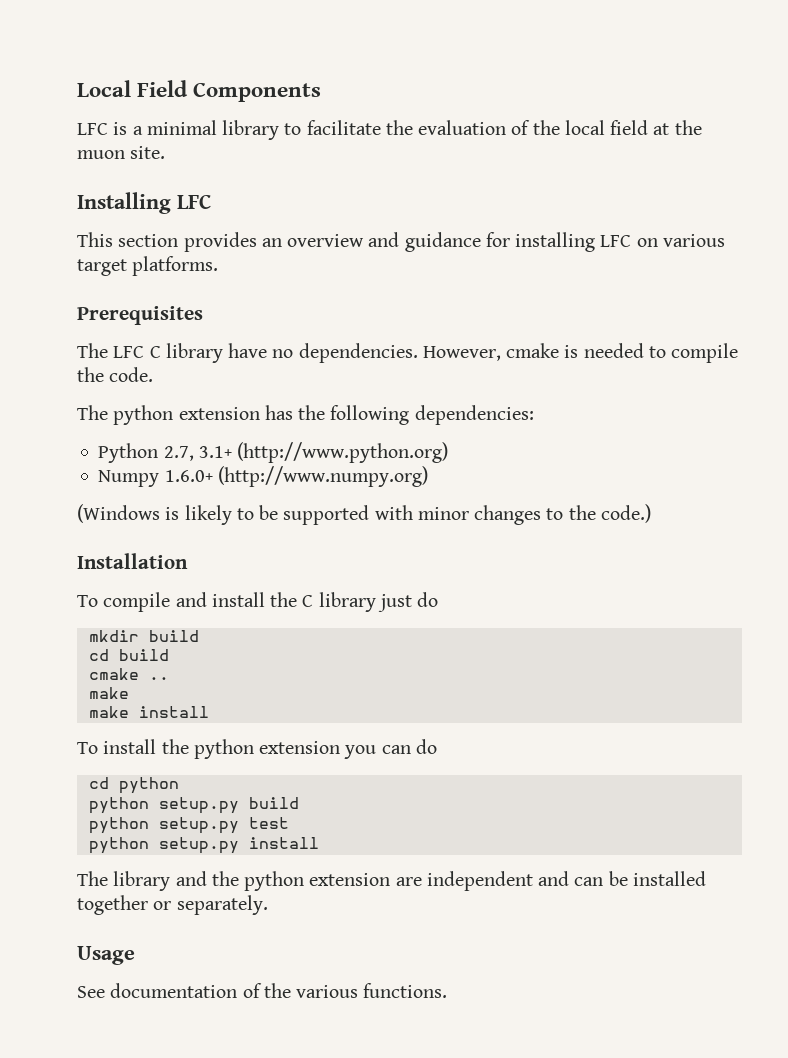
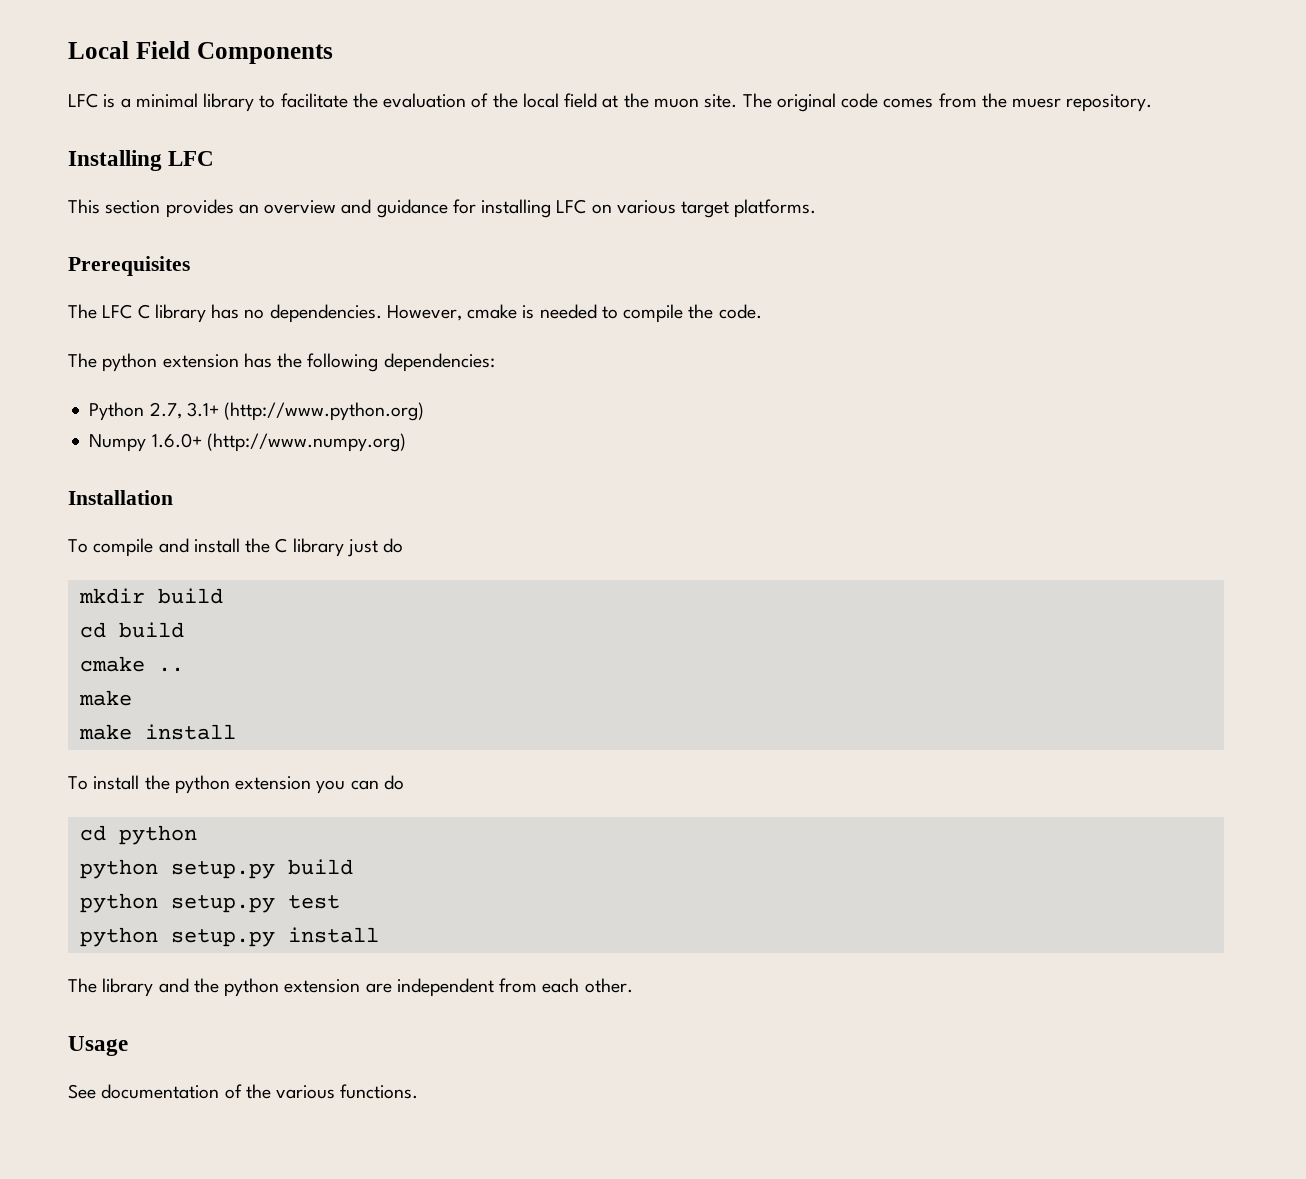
(166, 152) none -> [742,93,1153,112] The original code comes from the muesr repository.
[228,343,268,358] have -> [211,304,240,319] has
[77,504,651,525] // (Windows is likely to be supported with minor changes to the code.) -> (406, 442) none
[538,871,706,886] [77,895,268,915] and can be installed together or separately. -> [499,978,633,993] from each other.

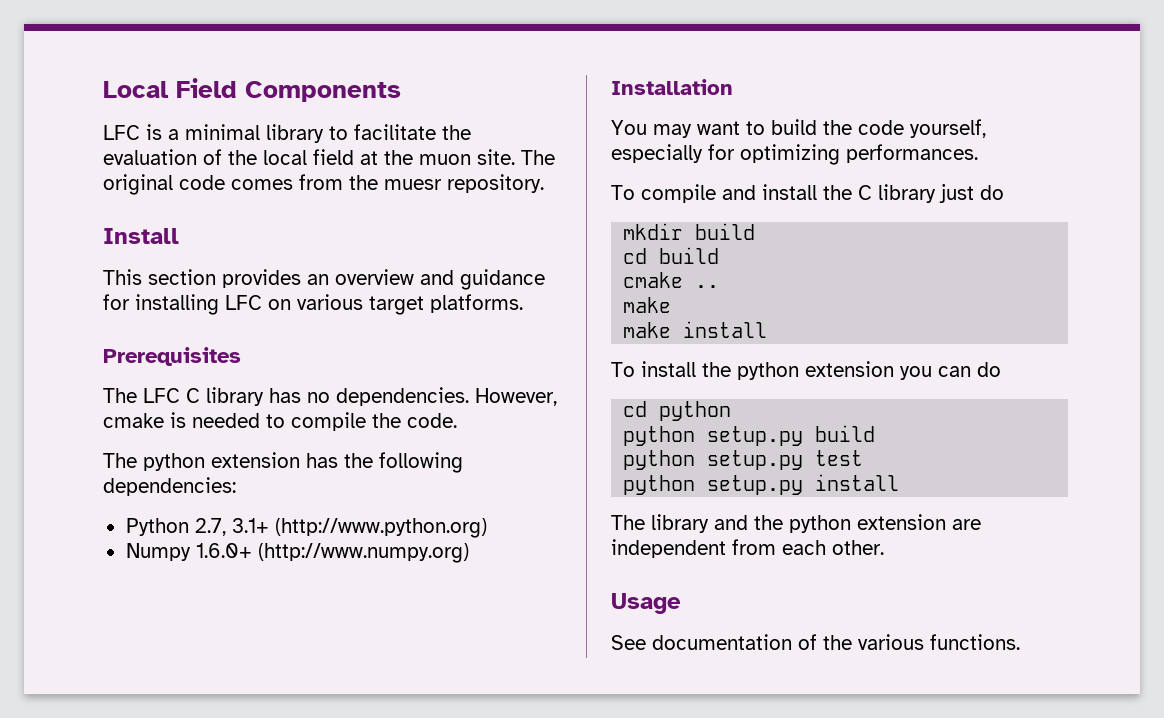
[68,150,215,171] Installing LFC -> [103,228,179,244] Install
(173, 497) none -> [611,119,986,138] [611,144,978,165] // You may want to build the code yourself, especially for optimizing performances.

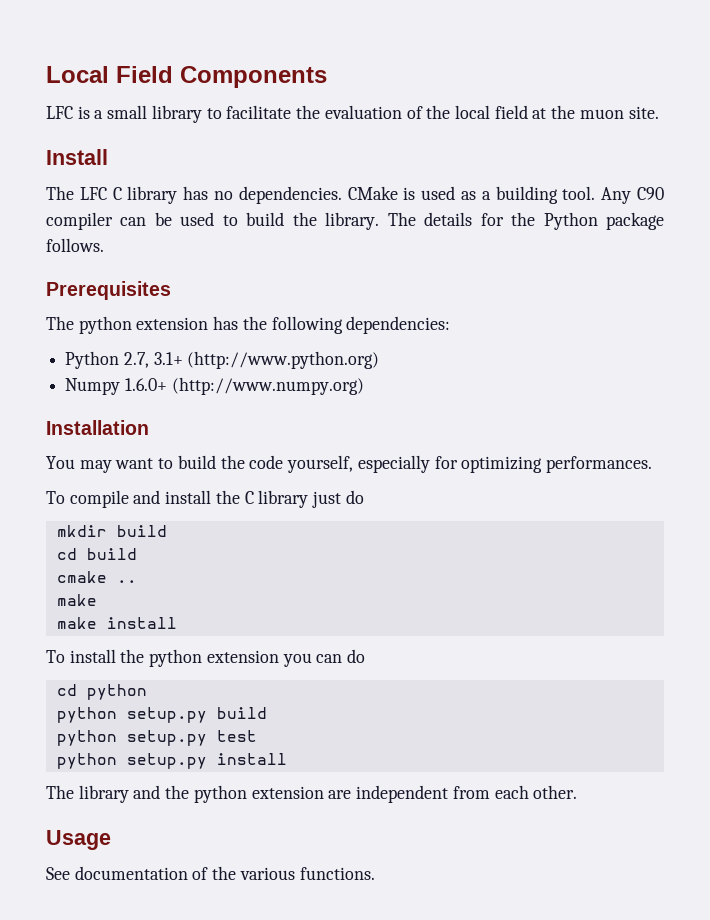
[185,124,260,140] minimal -> [107,105,148,119] small
[521,150,555,165] [103,174,544,195] [103,228,179,244] [103,269,545,290] [103,294,523,315] [103,347,241,366] The original code comes from the muesr repository. // Install // This section provides an overview and guidance for installing LFC on various target platforms. // Prerequisites -> [46,149,108,165] // Install
[475,388,557,406] [103,412,457,431] However, cmake is needed to compile the code. -> [347,186,664,204] [46,212,664,230] [46,238,104,252] [46,281,171,300] CMake is used as a building tool. Any C90 compiler can be used to build the library. The details for the Python package follows. // Prerequisites

